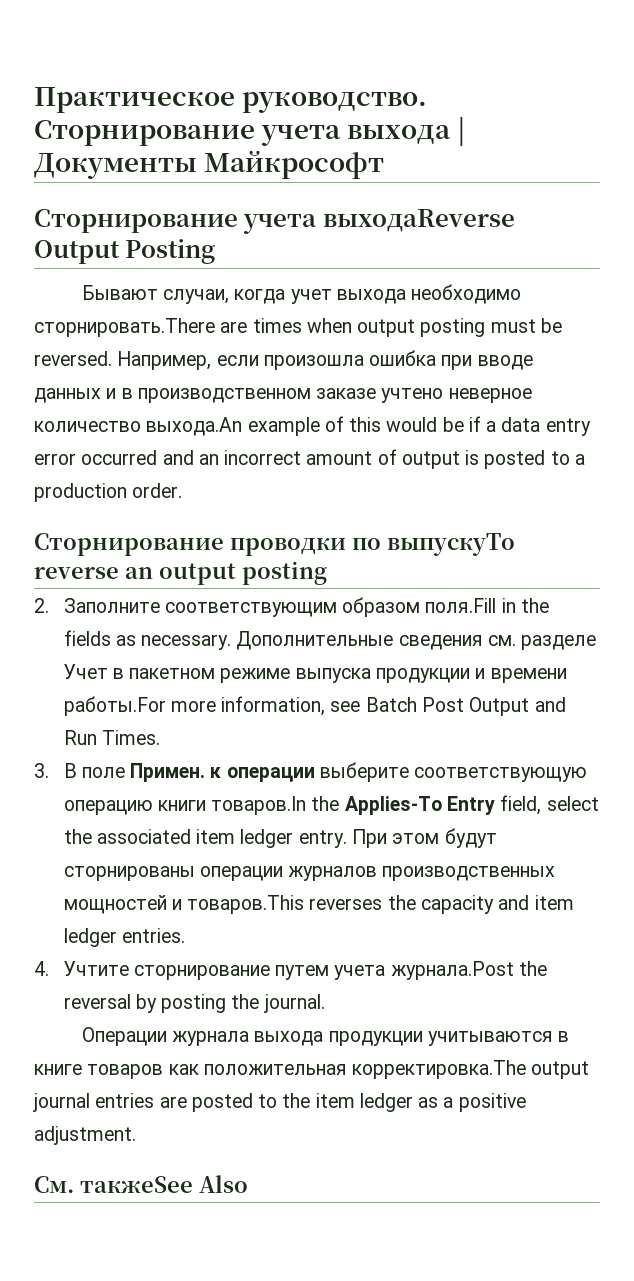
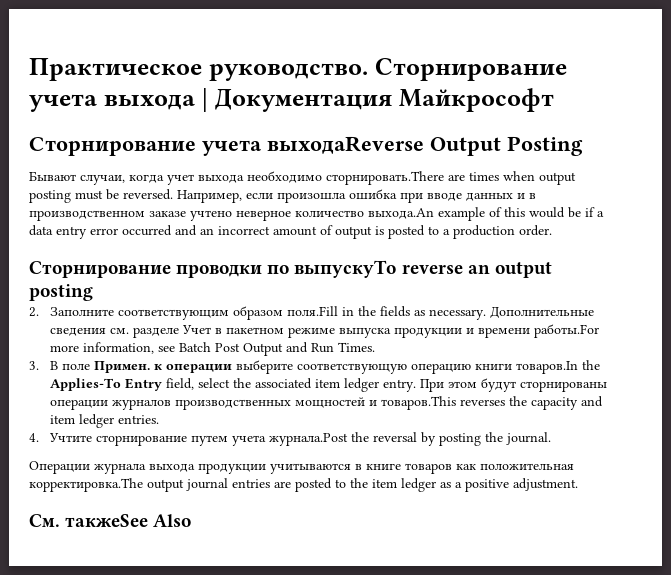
[34,153,197,179] Документы -> [214,89,392,112] Документация

